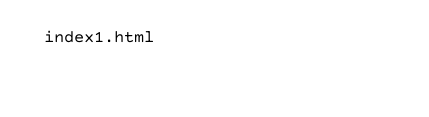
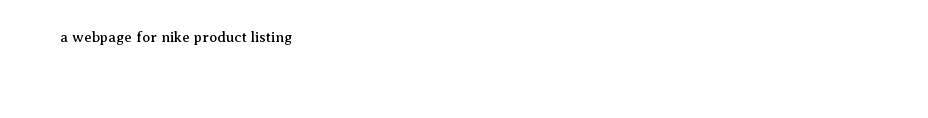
[44,30,154,43] index1.html -> [60,31,292,45] a webpage for nike product listing

